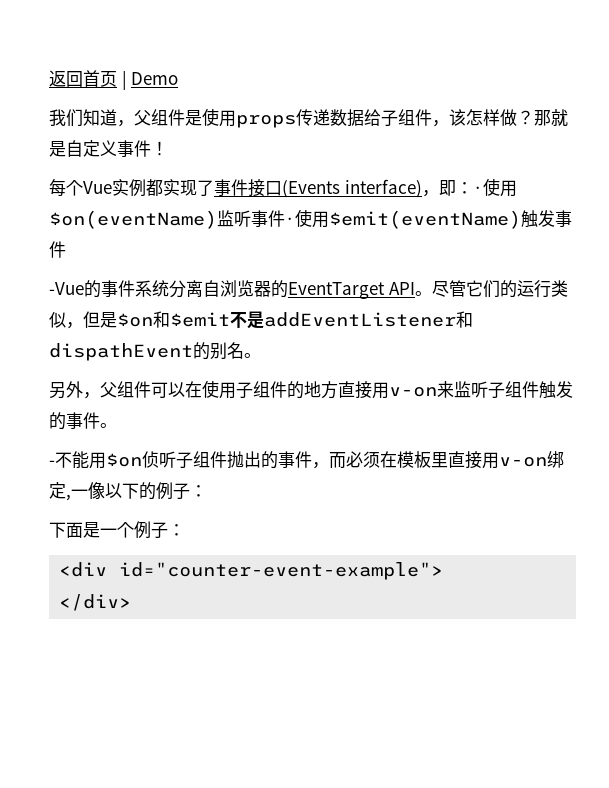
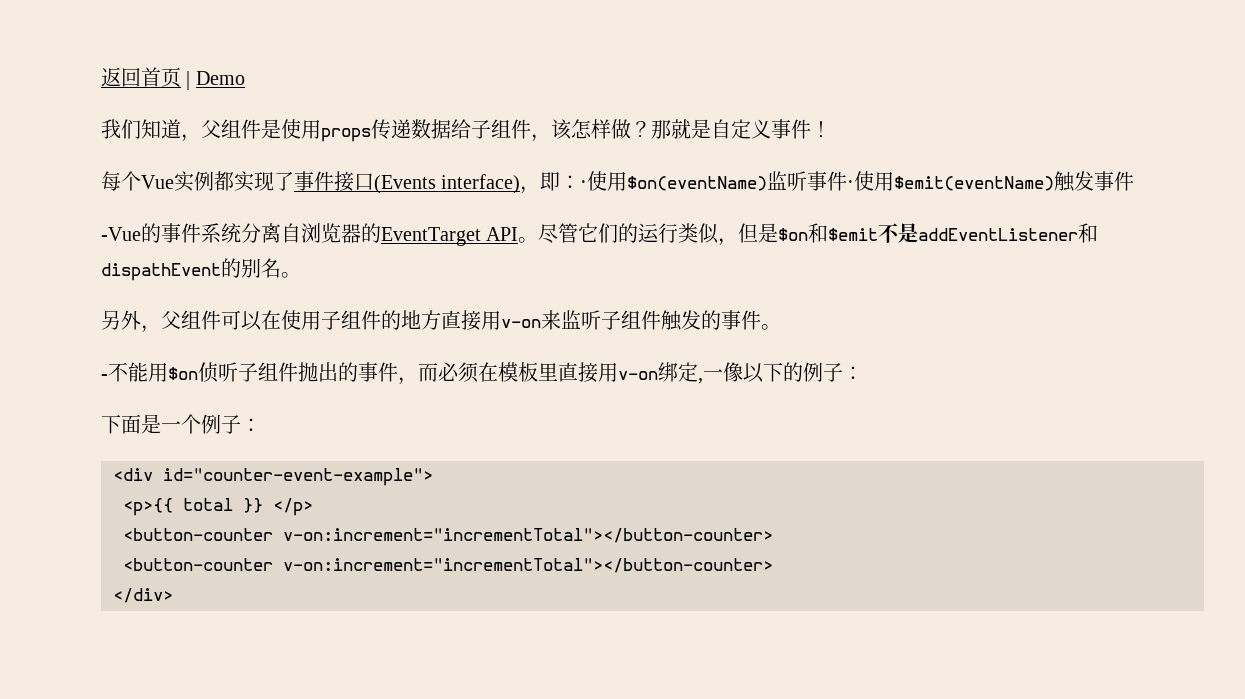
(444, 571) none -> [123,498,313,516] [123,528,773,543] [123,558,773,573] // <p>{{ total }} </p> // <button-counter v-on:increment="incrementTotal"></button-counter> // <button-counter v-on:increment="incrementTotal"></button-counter>

